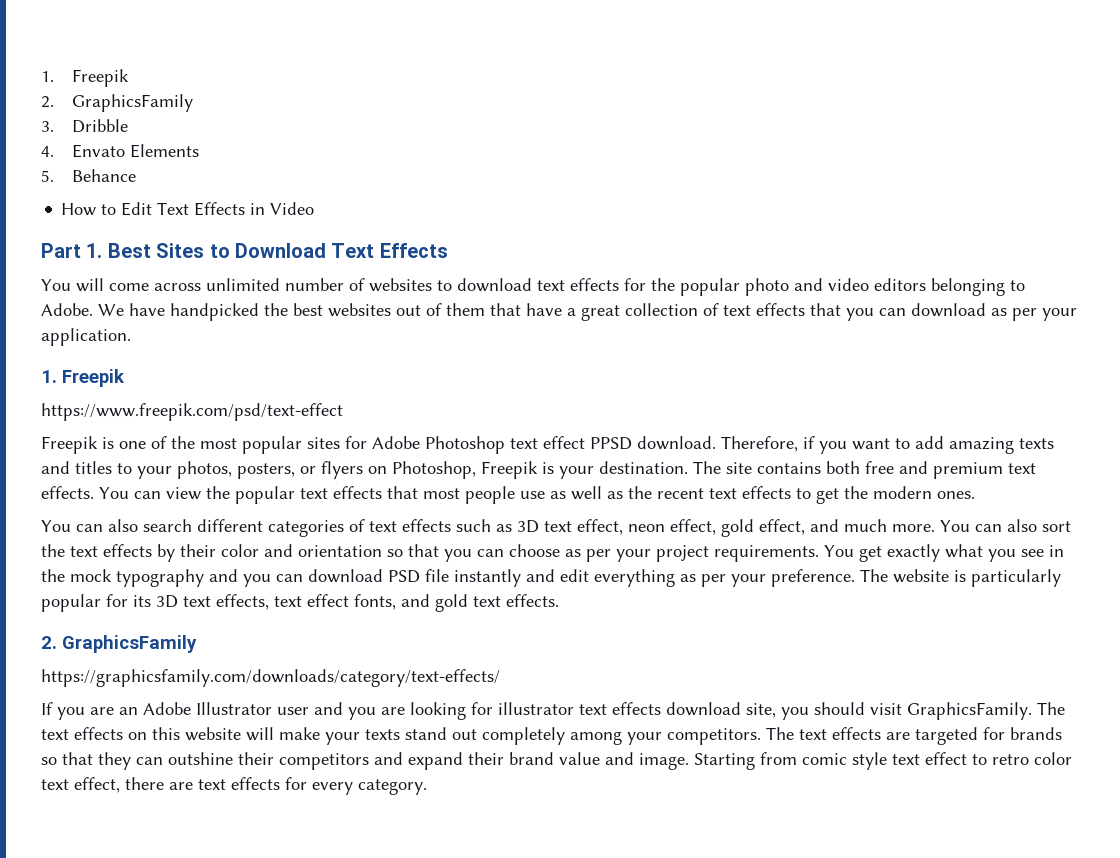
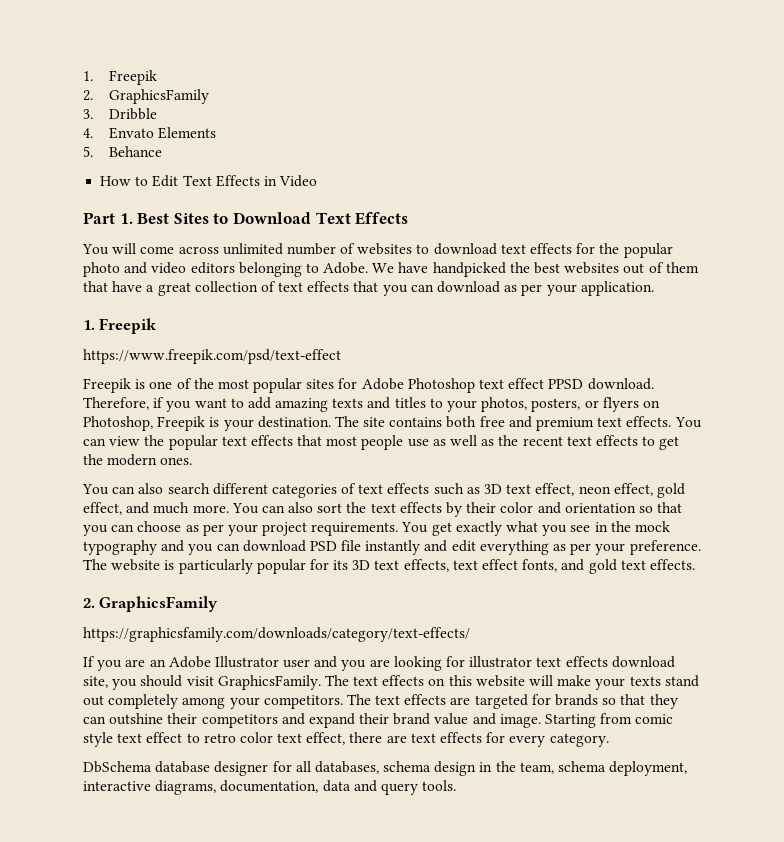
(427, 787) none -> [83,761,688,776] [83,780,457,795] // DbSchema database designer for all databases, schema design in the team, schema deployment, interactive diagrams, documentation, data and query tools.

